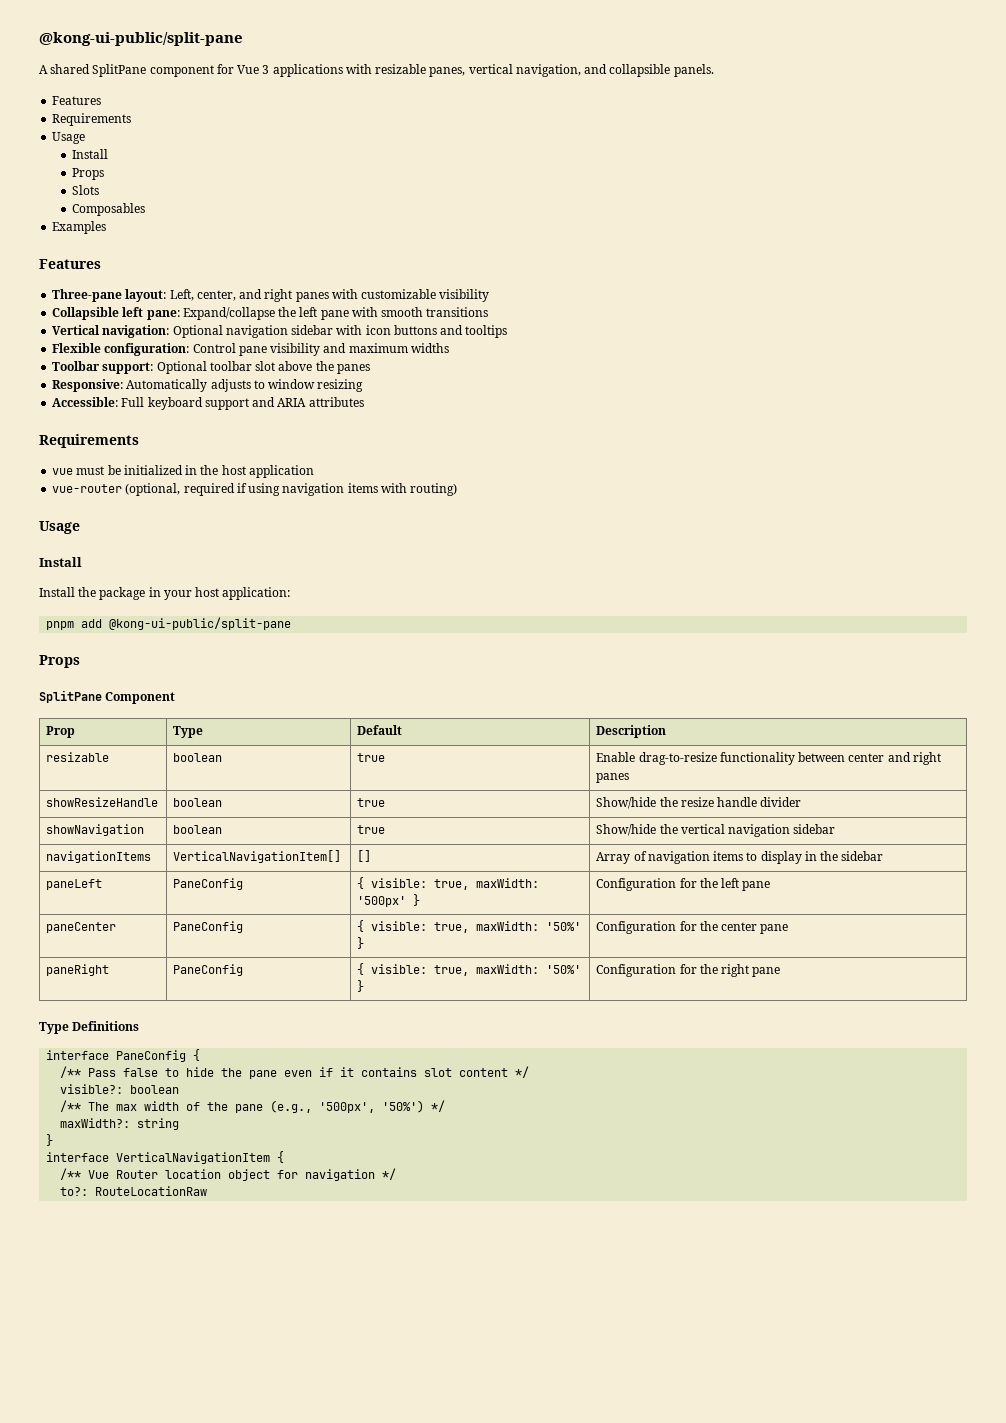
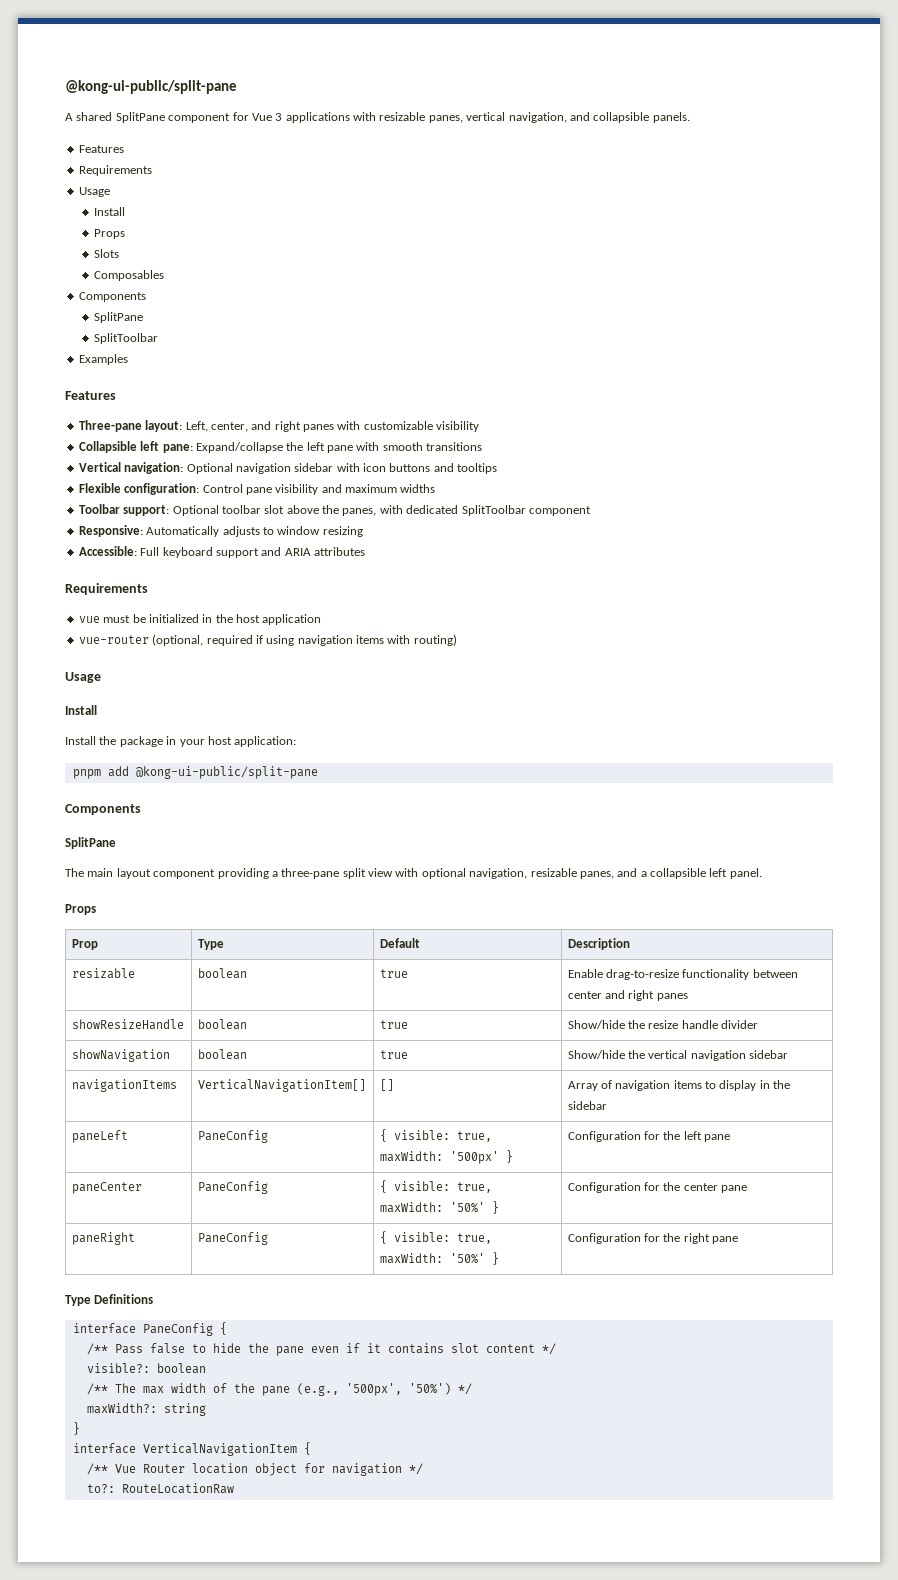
(146, 209) none -> [78,292,146,302] [94,312,144,323] [94,333,159,344] // Components // SplitPane // SplitToolbar
[336,364,370,374] panes -> [342,505,591,516] panes, with dedicated SplitToolbar component
[39,655,80,668] [39,690,176,704] Props // SplitPane Component -> [65,804,141,815] [65,837,116,849] [65,868,762,879] [65,904,96,915] Components // SplitPane // The main layout component providing a three-pane split view with optional navigation, resizable panes, and a collapsible left panel. // Props

